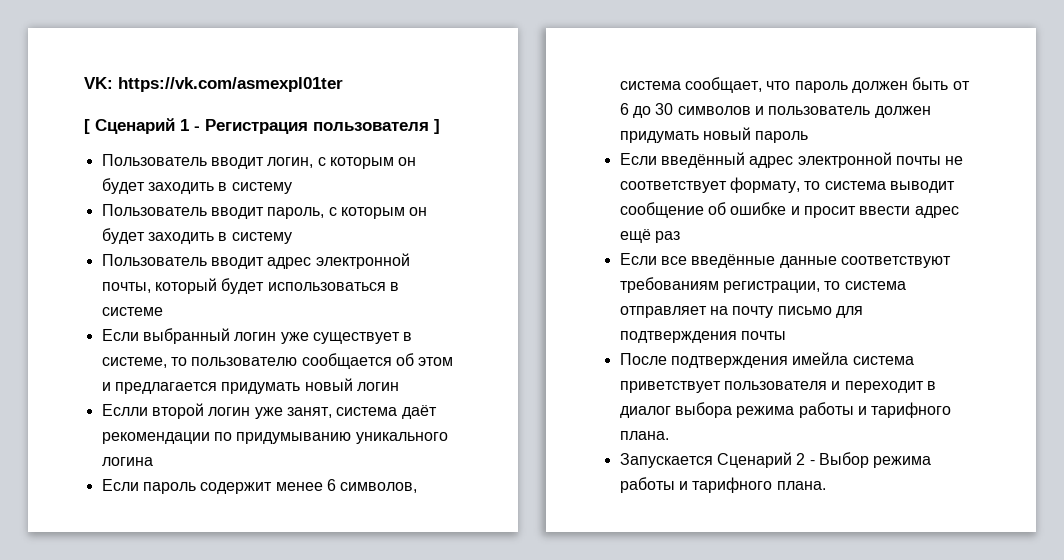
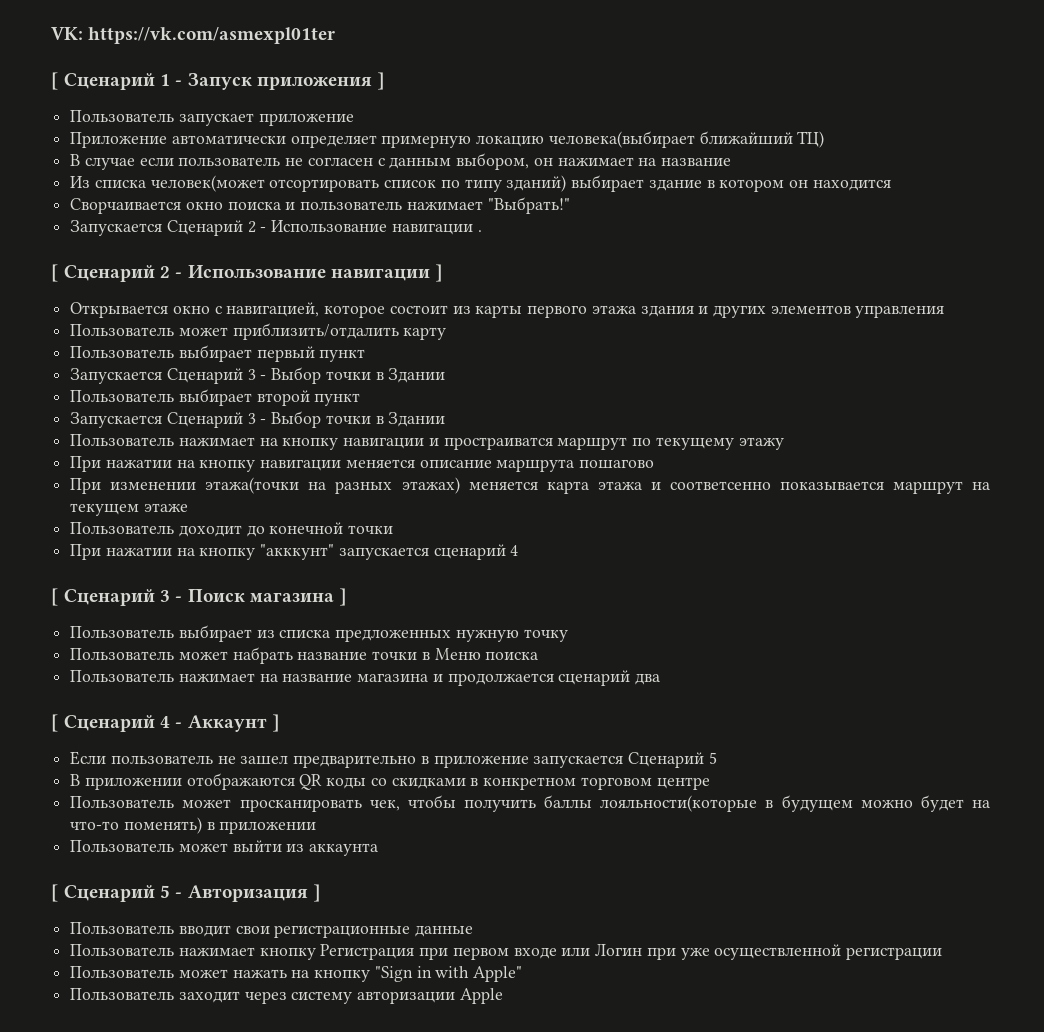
[205,119,440,134] [101,154,417,169] [101,178,292,194] [101,204,428,219] [101,228,292,244] [101,253,410,269] [101,278,399,294] [101,307,163,316] [101,328,413,344] [101,353,454,369] [101,378,399,394] [101,403,437,419] [101,432,448,444] [101,457,153,466] [101,479,418,494] [619,77,970,93] [619,103,931,118] [619,127,809,143] [619,152,964,168] [619,177,955,193] [619,202,959,218] [619,229,680,243] [619,253,951,268] [619,277,906,293] [619,306,863,318] [619,331,786,343] [619,352,914,368] [619,381,936,393] [619,402,952,418] [619,431,669,440] [619,452,932,468] [619,477,826,493] Регистрация пользователя ] // Пользователь вводит логин, с которым он будет заходить в систему // Пользователь вводит пароль, с которым он будет заходить в систему // Пользователь вводит адрес электронной почты, который будет использоваться в системе // Если выбранный логин уже существует в системе, то пользователю сообщается об этом и предлагается придумать новый логин // Еслли второй логин уже занят, система даёт рекомендации по придумыванию уникального логина // Если пароль содержит менее 6 символов, система сообщает, что пароль должен быть от 6 до 30 символов и пользователь должен придумать новый пароль // Если введённый адрес электронной почты не соответствует формату, то система выводит сообщение об ошибке и просит ввести адрес ещё раз // Если все введённые данные соответствуют требованиям регистрации, то система отправляет на почту письмо для подтверждения почты // После подтверждения имейла система приветствует пользователя и переходит в диалог выбора режима работы и тарифного плана. // Запускается Сценарий 2 - Выбор режима работы и тарифного плана. -> [187,72,385,90] [70,110,354,126] [70,131,825,148] [70,153,731,170] [70,175,891,192] [70,197,570,214] [70,220,482,236] [51,264,443,282] [70,302,945,318] [70,323,447,340] [70,345,366,362] [70,367,446,384] [70,389,361,406] [70,411,446,428] [70,434,784,450] [70,456,655,472] [70,477,990,494] [70,503,188,516] [70,522,394,537] [70,544,519,560] [51,588,347,606] [70,625,568,642] [70,647,539,664] [70,670,661,686] [51,714,280,732] [70,751,717,768] [70,773,710,790] [70,795,991,812] [70,817,317,834] [70,840,379,856] [51,884,321,902] [70,922,474,938] [70,943,942,960] [70,966,523,982] [70,988,503,1004] Запуск приложения ] // Пользователь запускает приложение // Приложение автоматически определяет примерную локацию человека(выбирает ближайший ТЦ) // В случае если пользователь не согласен с данным выбором, он нажимает на название // Из списка человек(может отсортировать список по типу зданий) выбирает здание в котором он находится // Сворчаивается окно поиска и пользователь нажимает "Выбрать!" // Запускается Сценарий 2 - Использование навигации . // [ Сценарий 2 - Использование навигации ] // Открывается окно с навигацией, которое состоит из карты первого этажа здания и других элементов управления // Пользователь может приблизить/отдалить карту // Пользователь выбирает первый пункт // Запускается Сценарий 3 - Выбор точки в Здании // Пользователь выбирает второй пункт // Запускается Сценарий 3 - Выбор точки в Здании // Пользователь нажимает на кнопку навигации и простраиватся маршрут по текущему этажу // При нажатии на кнопку навигации меняется описание маршрута пошагово // При изменении этажа(точки на разных этажах) меняется карта этажа и соответсенно показывается маршрут на текущем этаже // Пользователь доходит до конечной точки // При нажатии на кнопку "акккунт" запускается сценарий 4 // [ Сценарий 3 - Поиск магазина ] // Пользователь выбирает из списка предложенных нужную точку // Пользователь может набрать название точки в Меню поиска // Пользователь нажимает на название магазина и продолжается сценарий два // [ Сценарий 4 - Аккаунт ] // Если пользователь не зашел предварительно в приложение запускается Сценарий 5 // В приложении отображаются QR коды со скидками в конкретном торговом центре // Пользователь может просканировать чек, чтобы получить баллы лояльности(которые в будущем можно будет на что-то поменять) в приложении // Пользователь может выйти из аккаунта // [ Сценарий 5 - Авторизация ] // Пользователь вводит свои регистрационные данные // Пользователь нажимает кнопку Регистрация при первом входе или Логин при уже осуществленной регистрации // Пользователь может нажать на кнопку "Sign in with Apple" // Пользователь заходит через систему авторизации Apple

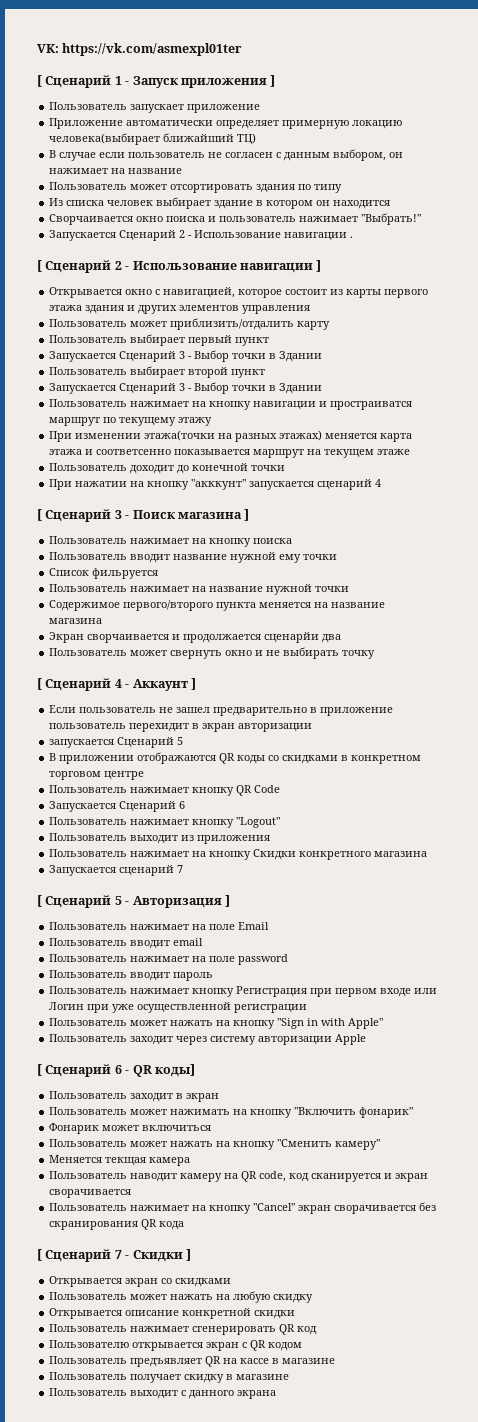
[70,175,567,192] Из списка человек(может отсортировать список по типу зданий) -> [49,182,343,193] [49,198,154,206] Пользователь может отсортировать здания по типу // Из списка человек
[70,456,655,472] // При нажатии на кнопку навигации меняется описание маршрута пошагово -> (213, 421) none
[178,625,568,642] [70,647,539,664] [70,670,255,682] выбирает из списка предложенных нужную точку // Пользователь может набрать название точки в Меню поиска // Пользователь нажимает -> [130,538,293,547] [49,552,338,563] [49,568,159,579] [49,584,350,595] [49,600,312,611] нажимает на кнопку поиска // Пользователь вводит название нужной ему точки // Список фильруется // Пользователь нажимает на название нужной точки // Содержимое первого/второго пункта меняется
(429, 677) none -> [49,632,170,643] // Экран сворчаивается
[558,670,631,686] сценарий -> [264,632,320,643] сценарйи
(661, 679) none -> [49,647,376,659] // Пользователь может свернуть окно и не выбирать точку
(529, 761) none -> [49,723,313,732] пользователь перехидит в экран авторизации //
[182,795,991,812] [70,817,317,834] [70,840,379,856] может просканировать чек, чтобы получить баллы лояльности(которые в будущем можно будет на что-то поменять) в приложении // Пользователь может выйти из аккаунта -> [130,785,281,796] [49,801,186,812] [49,817,281,828] [49,833,271,844] [49,849,428,860] [49,865,184,876] нажимает кнопку QR Code // Запускается Сценарий 6 // Пользователь нажимает кнопку "Logout" // Пользователь выходит из приложения // Пользователь нажимает на кнопку Скидки конкретного магазина // Запускается сценарий 7
[178,925,474,938] вводит свои регистрационные данные -> [130,922,270,930] [49,938,204,949] [49,954,289,965] [49,970,214,981] нажимает на поле Email // Пользователь вводит email // Пользователь нажимает на поле password // Пользователь вводит пароль
(503, 996) none -> [37,1064,195,1077] [49,1091,220,1102] [49,1107,414,1118] [49,1123,212,1134] [49,1139,381,1150] [49,1155,191,1166] [49,1171,429,1182] [49,1189,132,1198] [49,1202,437,1214] [49,1219,185,1230] [37,1249,191,1262] [49,1276,232,1287] [49,1291,314,1303] [49,1308,296,1319] [49,1324,318,1335] [49,1340,303,1351] [49,1356,336,1367] [49,1372,290,1383] [49,1388,277,1399] // [ Сценарий 6 - QR коды] // Пользователь заходит в экран // Пользователь может нажимать на кнопку "Включить фонарик" // Фонарик может включиться // Пользователь может нажать на кнопку "Сменить камеру" // Меняется текщая камера // Пользователь наводит камеру на QR code, код сканируется и экран сворачивается // Пользователь нажимает на кнопку "Cancel" экран сворачивается без скранирования QR кода // [ Сценарий 7 - Скидки ] // Открывается экран со скидками // Пользователь может нажать на любую скидку // Открывается описание конкретной скидки // Пользователь нажимает сгенерировать QR код // Пользователю открывается экран с QR кодом // Пользователь предъявляет QR на кассе в магазине // Пользователь получает скидку в магазине // Пользователь выходит с данного экрана

